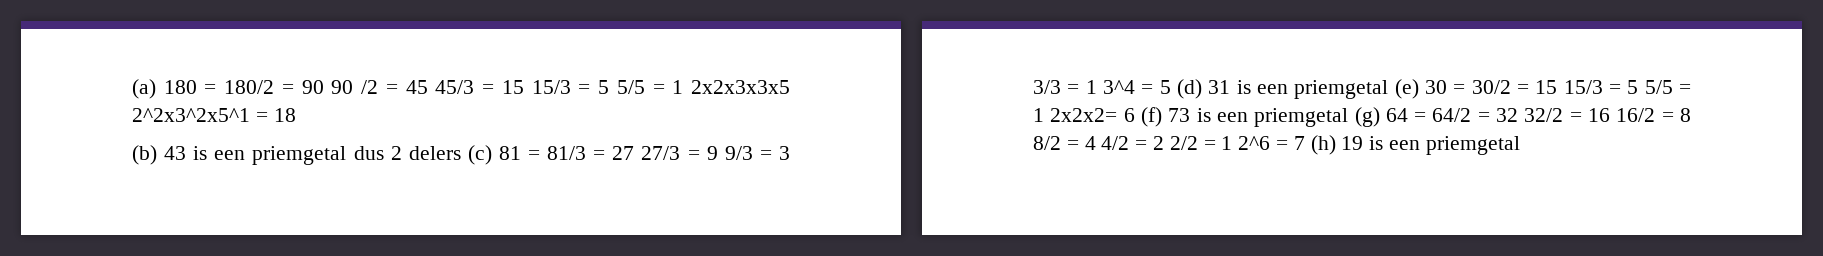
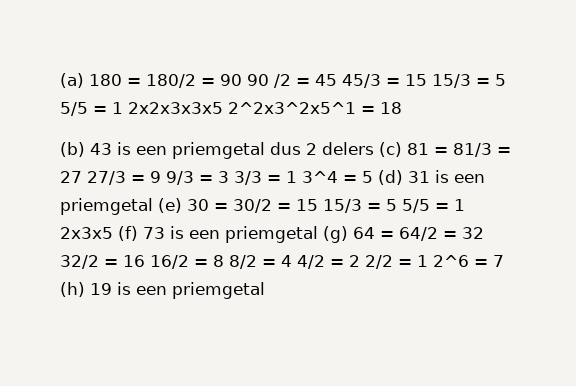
[1050,108,1135,122] 2x2x2= 6 -> [60,227,113,239] 2x3x5

